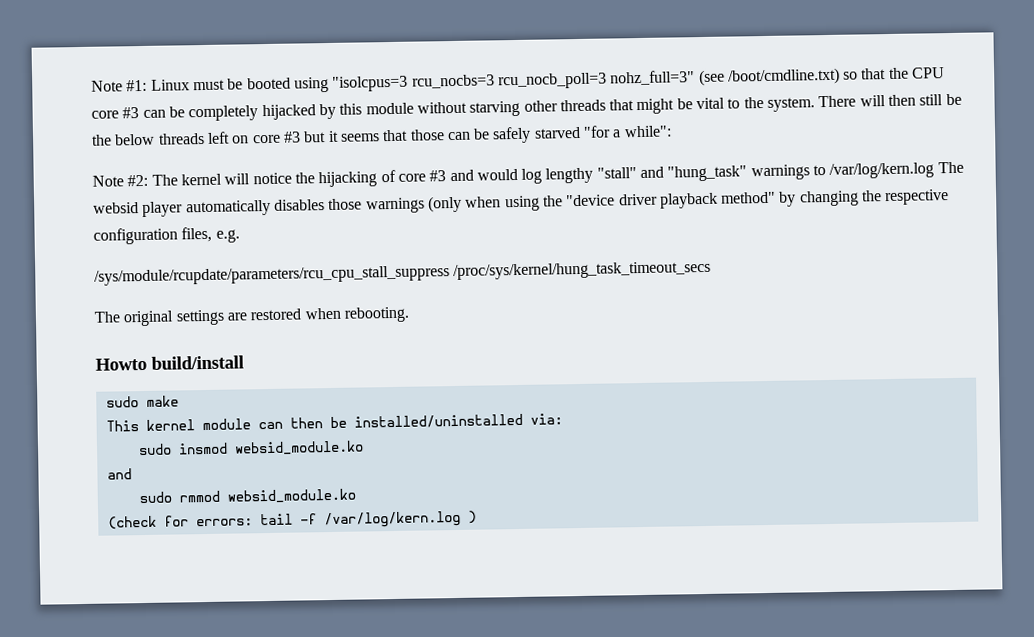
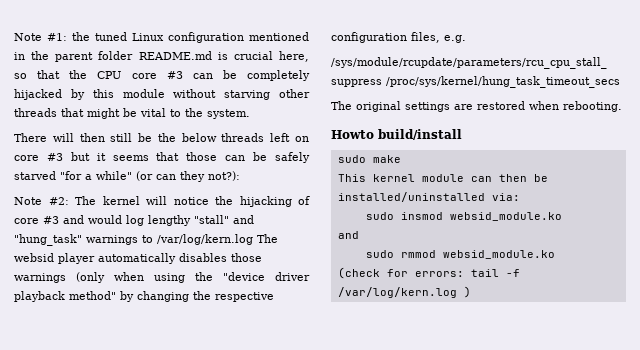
[150,67,840,93] Linux must be booted using "isolcpus=3 rcu_nocbs=3 rcu_nocb_poll=3 nohz_full=3" (see /boot/cmdline.txt) -> [72,32,309,43] [14,51,309,62] the tuned Linux configuration mentioned in the parent folder README.md is crucial here,
(816, 104) none -> (250, 114) //
[623,125,672,138] while": -> [96,171,240,182] while" (or can they not?):

